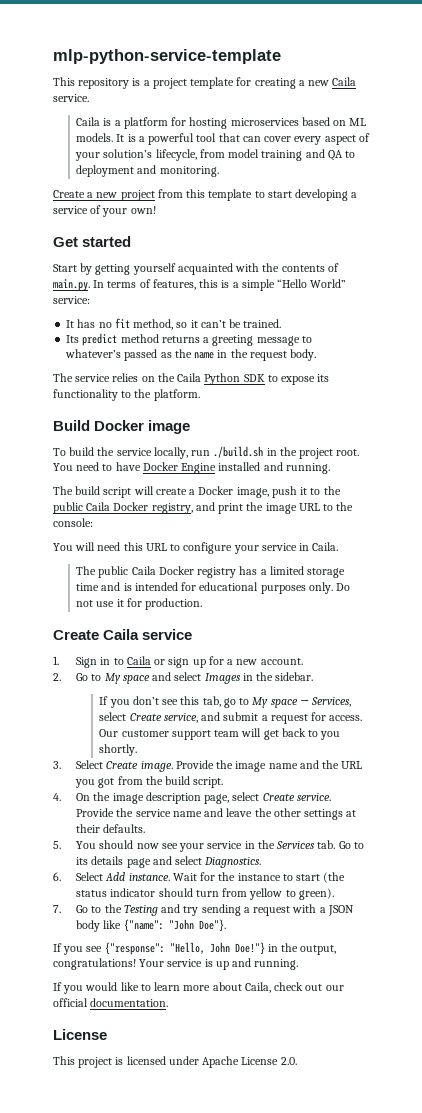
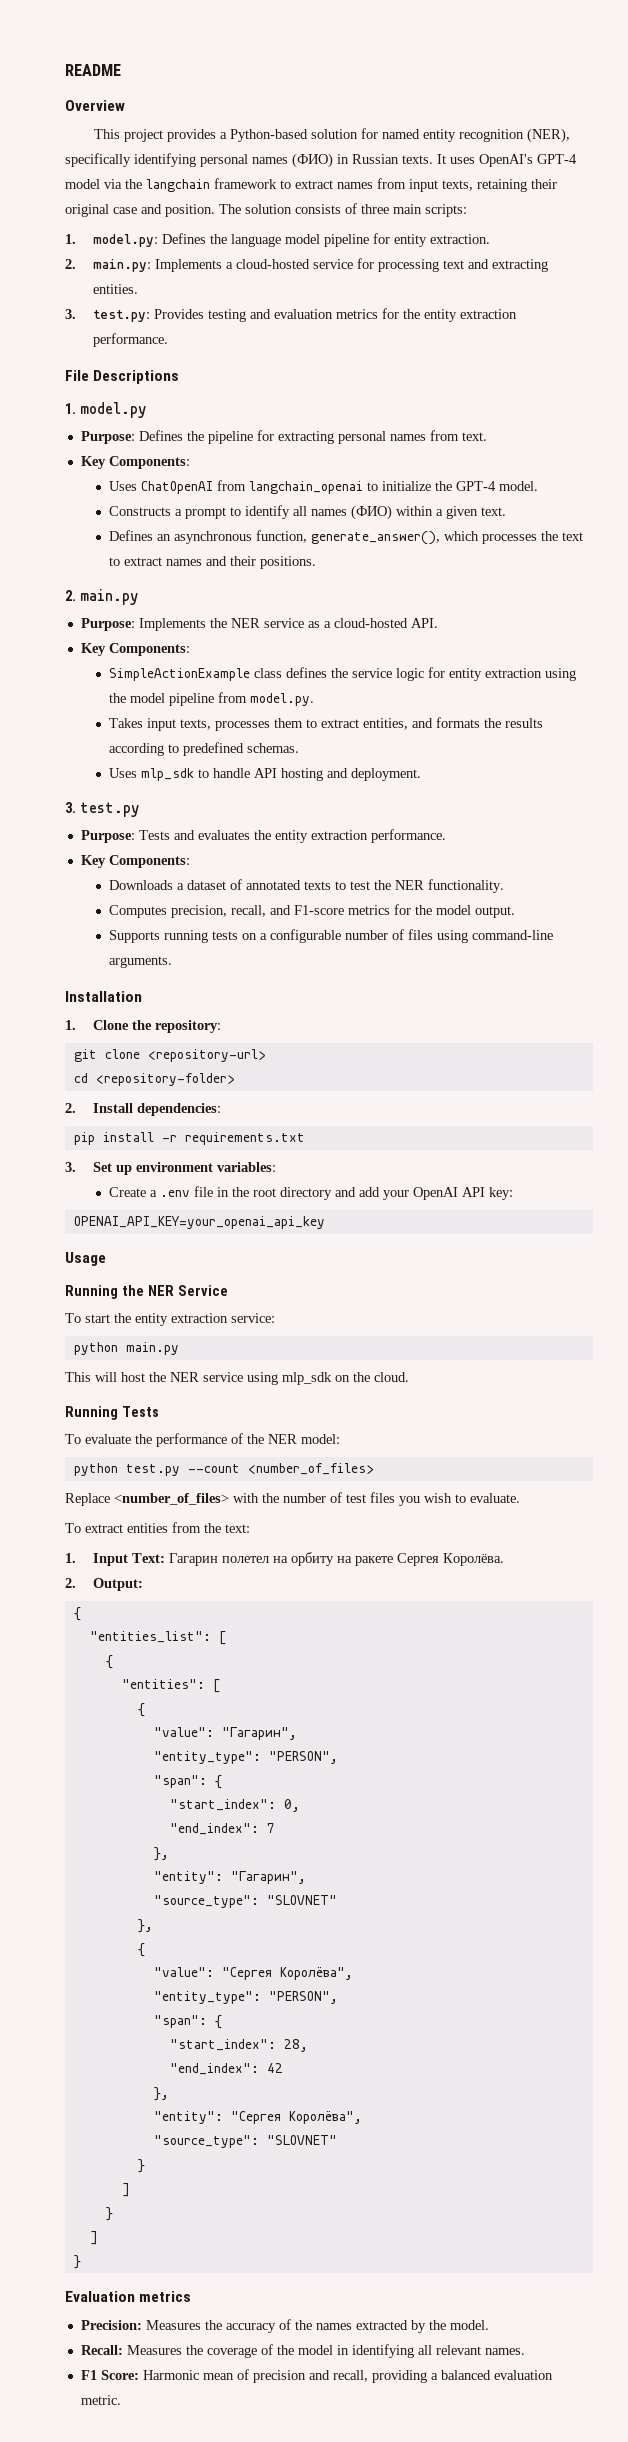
[53,49,281,64] [53,77,357,89] [53,94,89,102] [76,117,367,129] [76,133,370,145] [75,149,356,161] [76,165,219,177] [53,189,358,201] [53,205,156,217] [53,236,132,247] [53,263,339,275] [53,279,347,291] [53,296,90,304] [66,318,282,330] [66,333,312,346] [65,349,317,361] [53,373,330,385] [53,389,200,401] [53,420,191,434] [53,446,360,459] [53,462,330,474] [53,486,341,498] [53,502,354,514] [53,518,93,527] [53,542,339,554] [76,566,346,578] [76,582,351,594] [76,598,203,610] [53,629,193,640] [53,656,303,668] [53,672,314,684] [99,696,352,708] [99,712,363,724] [99,728,341,740] [99,744,138,756] [53,760,363,772] [75,776,224,788] [53,792,331,804] [76,808,357,820] [76,824,146,833] [53,840,364,852] [76,856,262,868] [53,872,346,883] [76,888,334,900] [53,904,354,916] [76,919,226,932] [53,942,337,955] [53,958,299,970] [53,982,344,994] [53,998,169,1007] [53,1029,107,1040] [53,1056,297,1068] mlp-python-service-template // This repository is a project template for creating a new Caila service. // Caila is a platform for hosting microservices based on ML models. It is a powerful tool that can cover every aspect of your solution’s lifecycle, from model training and QA to deployment and monitoring. // Create a new project from this template to start developing a service of your own! // Get started // Start by getting yourself acquainted with the contents of main.py. In terms of features, this is a simple “Hello World” service: // It has no fit method, so it can’t be trained. // Its predict method returns a greeting message to whatever’s passed as the name in the request body. // The service relies on the Caila Python SDK to expose its functionality to the platform. // Build Docker image // To build the service locally, run ./build.sh in the project root. You need to have Docker Engine installed and running. // The build script will create a Docker image, push it to the public Caila Docker registry, and print the image URL to the console: // You will need this URL to configure your service in Caila. // The public Caila Docker registry has a limited storage time and is intended for educational purposes only. Do not use it for production. // Create Caila service // 1. Sign in to Caila or sign up for a new account. // 2. Go to My space and select Images in the sidebar. // If you don’t see this tab, go to My space → Services, select Create service, and submit a request for access. Our customer support team will get back to you shortly. // 3. Select Create image. Provide the image name and the URL you got from the build script. // 4. On the image description page, select Create service. Provide the service name and leave the other settings at their defaults. // 5. You should now see your service in the Services tab. Go to its details page and select Diagnostics. // 6. Select Add instance. Wait for the instance to start (the status indicator should turn from yellow to green). // 7. Go to the Testing and try sending a request with a JSON body like {"name": "John Doe"}. // If you see {"response": "Hello, John Doe!"} in the output, congratulations! Your service is up and running. // If you would like to learn more about Caila, check out our official documentation. // License // This project is licensed under Apache License 2.0. -> [65,64,121,76] [65,100,125,111] [93,128,570,143] [65,153,577,168] [65,178,557,192] [65,203,467,217] [65,233,491,247] [65,258,549,272] [93,284,139,294] [65,308,518,322] [93,333,169,347] [65,370,180,384] [65,402,146,418] [80,430,487,444] [80,456,190,469] [109,480,539,494] [109,505,507,520] [109,530,584,545] [109,556,317,569] [65,589,138,605] [80,618,438,631] [80,643,190,656] [109,667,577,681] [109,692,315,706] [109,717,544,731] [109,742,300,756] [109,768,422,781] [65,802,139,817] [80,829,446,843] [80,855,190,868] [109,879,505,893] [109,904,516,918] [109,929,554,943] [109,956,173,968] [65,991,142,1002] [65,1020,222,1033] [73,1049,266,1062] [73,1073,235,1086] [65,1103,222,1116] [73,1132,305,1145] [65,1162,277,1175] [109,1186,514,1200] [73,1216,325,1229] [65,1252,106,1266] [65,1285,228,1299] [65,1313,275,1326] [73,1342,179,1355] [65,1372,409,1385] [65,1406,159,1420] [65,1433,340,1447] [73,1463,374,1476] [65,1492,520,1506] [65,1522,250,1533] [65,1552,505,1566] [65,1578,144,1591] [73,1607,81,1621] [89,1631,226,1645] [105,1655,113,1669] [121,1679,220,1693] [137,1703,145,1717] [153,1727,297,1740] [153,1751,338,1764] [153,1775,222,1789] [169,1799,300,1812] [169,1823,275,1835] [153,1847,169,1861] [153,1871,306,1884] [153,1895,337,1908] [137,1919,153,1933] [137,1943,145,1957] [153,1967,353,1980] [153,1991,338,2004] [153,2015,222,2029] [169,2039,308,2052] [169,2063,283,2075] [153,2087,169,2101] [153,2111,362,2124] [153,2135,337,2148] [137,2159,145,2173] [121,2183,130,2197] [105,2207,113,2221] [89,2231,98,2245] [73,2255,81,2269] [65,2291,192,2302] [80,2319,489,2333] [80,2344,525,2358] [80,2369,553,2383] [80,2395,121,2405] README // Overview // This project provides a Python-based solution for named entity recognition (NER), specifically identifying personal names (ФИО) in Russian texts. It uses OpenAI's GPT-4 model via the langchain framework to extract names from input texts, retaining their original case and position. The solution consists of three main scripts: // 1. model.py: Defines the language model pipeline for entity extraction. // 2. main.py: Implements a cloud-hosted service for processing text and extracting entities. // 3. test.py: Provides testing and evaluation metrics for the entity extraction performance. // File Descriptions // 1. model.py // Purpose: Defines the pipeline for extracting personal names from text. // Key Components: // Uses ChatOpenAI from langchain_openai to initialize the GPT-4 model. // Constructs a prompt to identify all names (ФИО) within a given text. // Defines an asynchronous function, generate_answer(), which processes the text to extract names and their positions. // 2. main.py // Purpose: Implements the NER service as a cloud-hosted API. // Key Components: // SimpleActionExample class defines the service logic for entity extraction using the model pipeline from model.py. // Takes input texts, processes them to extract entities, and formats the results according to predefined schemas. // Uses mlp_sdk to handle API hosting and deployment. // 3. test.py // Purpose: Tests and evaluates the entity extraction performance. // Key Components: // Downloads a dataset of annotated texts to test the NER functionality. // Computes precision, recall, and F1-score metrics for the model output. // Supports running tests on a configurable number of files using command-line arguments. // Installation // 1. Clone the repository: // git clone <repository-url> // cd <repository-folder> // 2. Install dependencies: // pip install -r requirements.txt // 3. Set up environment variables: // Create a .env file in the root directory and add your OpenAI API key: // OPENAI_API_KEY=your_openai_api_key // Usage // Running the NER Service // To start the entity extraction service: // python main.py // This will host the NER service using mlp_sdk on the cloud. // Running Tests // To evaluate the performance of the NER model: // python test.py --count <number_of_files> // Replace <number_of_files> with the number of test files you wish to evaluate. // To extract entities from the text: // 1. Input Text: Гагарин полетел на орбиту на ракете Сергея Королёва. // 2. Output: // { // "entities_list": [ // { // "entities": [ // { // "value": "Гагарин", // "entity_type": "PERSON", // "span": { // "start_index": 0, // "end_index": 7 // }, // "entity": "Гагарин", // "source_type": "SLOVNET" // }, // { // "value": "Сергея Королёва", // "entity_type": "PERSON", // "span": { // "start_index": 28, // "end_index": 42 // }, // "entity": "Сергея Королёва", // "source_type": "SLOVNET" // } // ] // } // ] // } // Evaluation metrics // Precision: Measures the accuracy of the names extracted by the model. // Recall: Measures the coverage of the model in identifying all relevant names. // F1 Score: Harmonic mean of precision and recall, providing a balanced evaluation metric.

